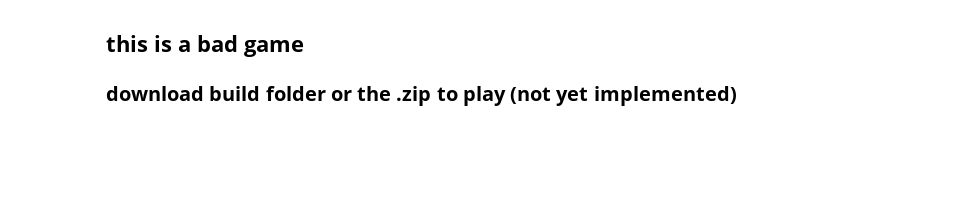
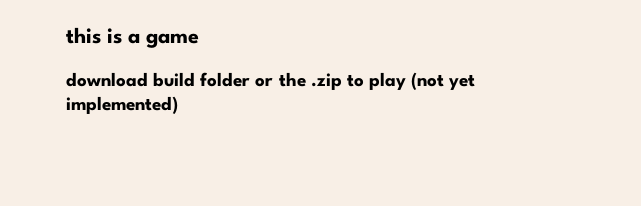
[197,35,238,52] bad -> (140, 38) none

